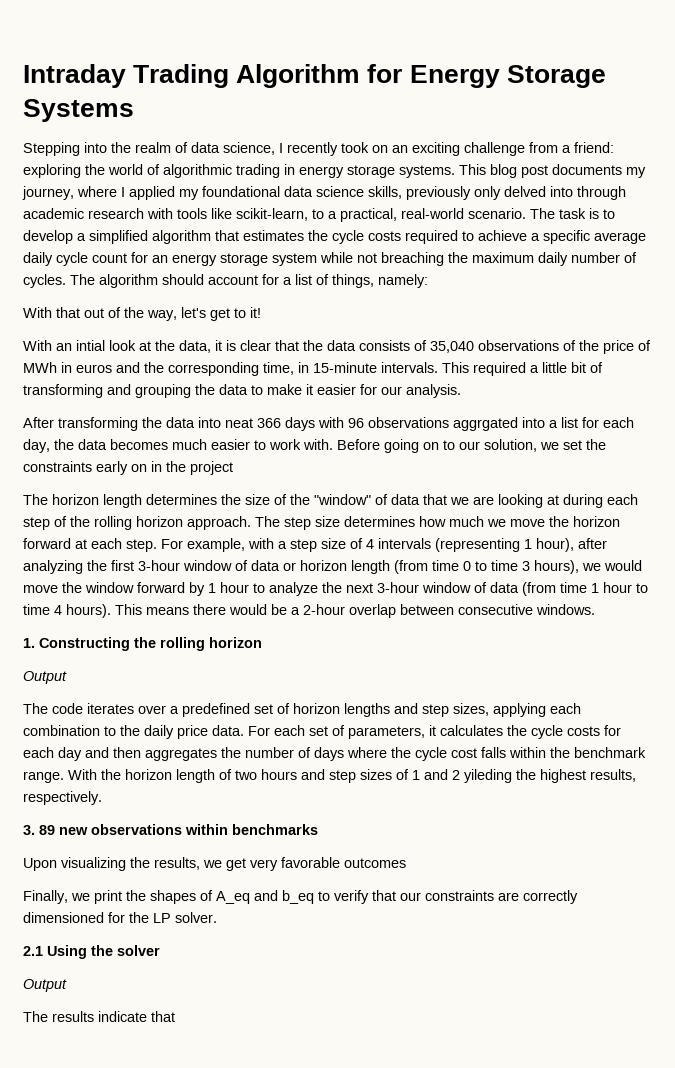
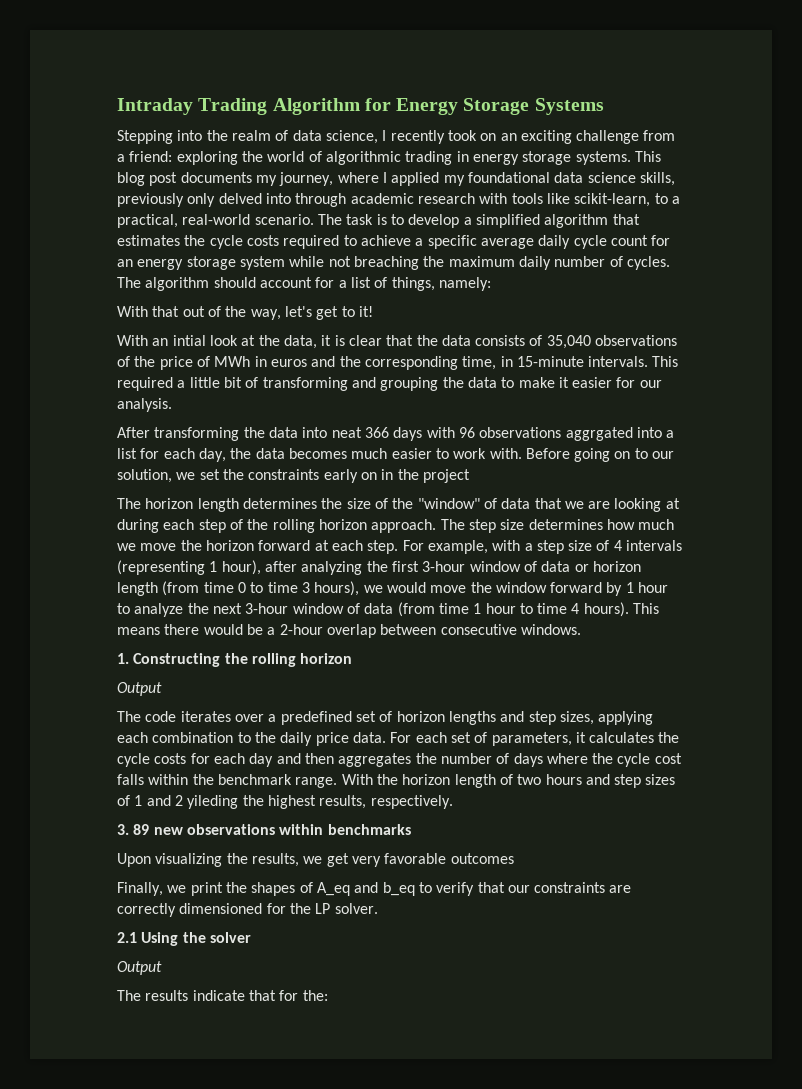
(175, 1016) none -> [279,990,328,1001] for the:

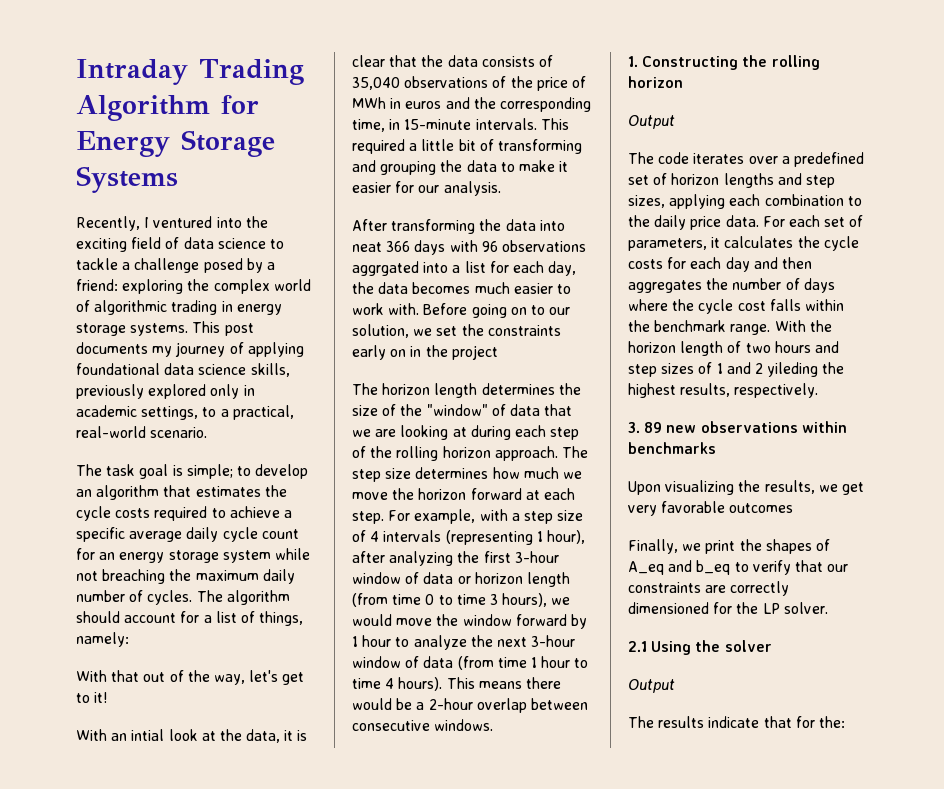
[117,130,676,144] Stepping into the realm of data science, I recently took on an exciting challenge from -> [76,216,268,231] [76,237,284,252] [76,258,263,273] Recently, I ventured into the exciting field of data science to tackle a challenge posed by
(263, 156) none -> [213,279,270,294] complex
[117,172,145,186] blog -> (221, 327) none
[279,172,465,186] journey, where I applied my -> [175,342,304,357] journey of applying
[187,193,651,207] only delved into through academic research with tools like scikit-learn, -> [148,384,255,399] [76,405,199,420] explored only in academic settings,
(314, 219) none -> (208, 432) //
[376,214,540,228] is to develop a simplified -> [139,464,309,479] [76,489,92,497] goal is simple; to develop an

